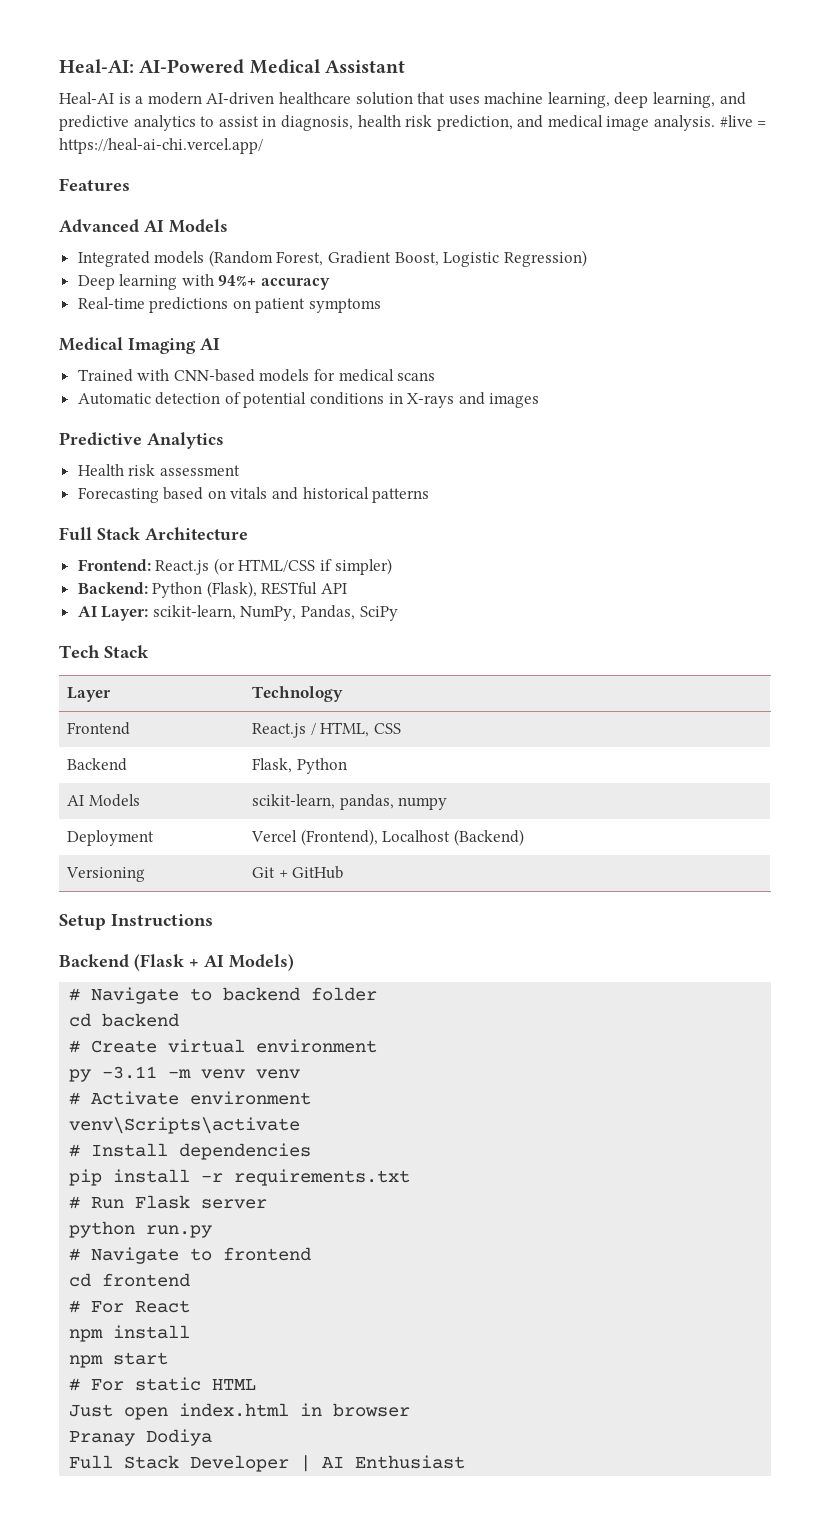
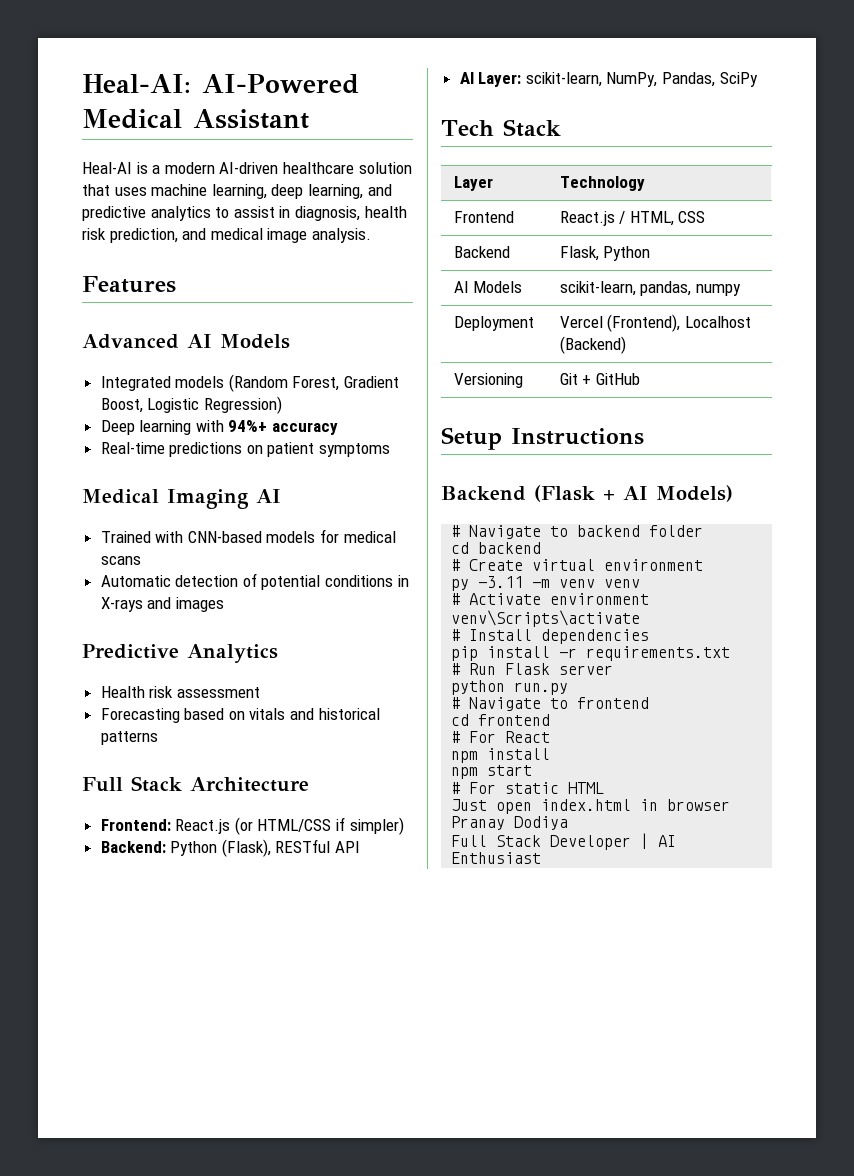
[719,115,767,127] [59,138,263,154] #live = https://heal-ai-chi.vercel.app/ -> (371, 235) none

